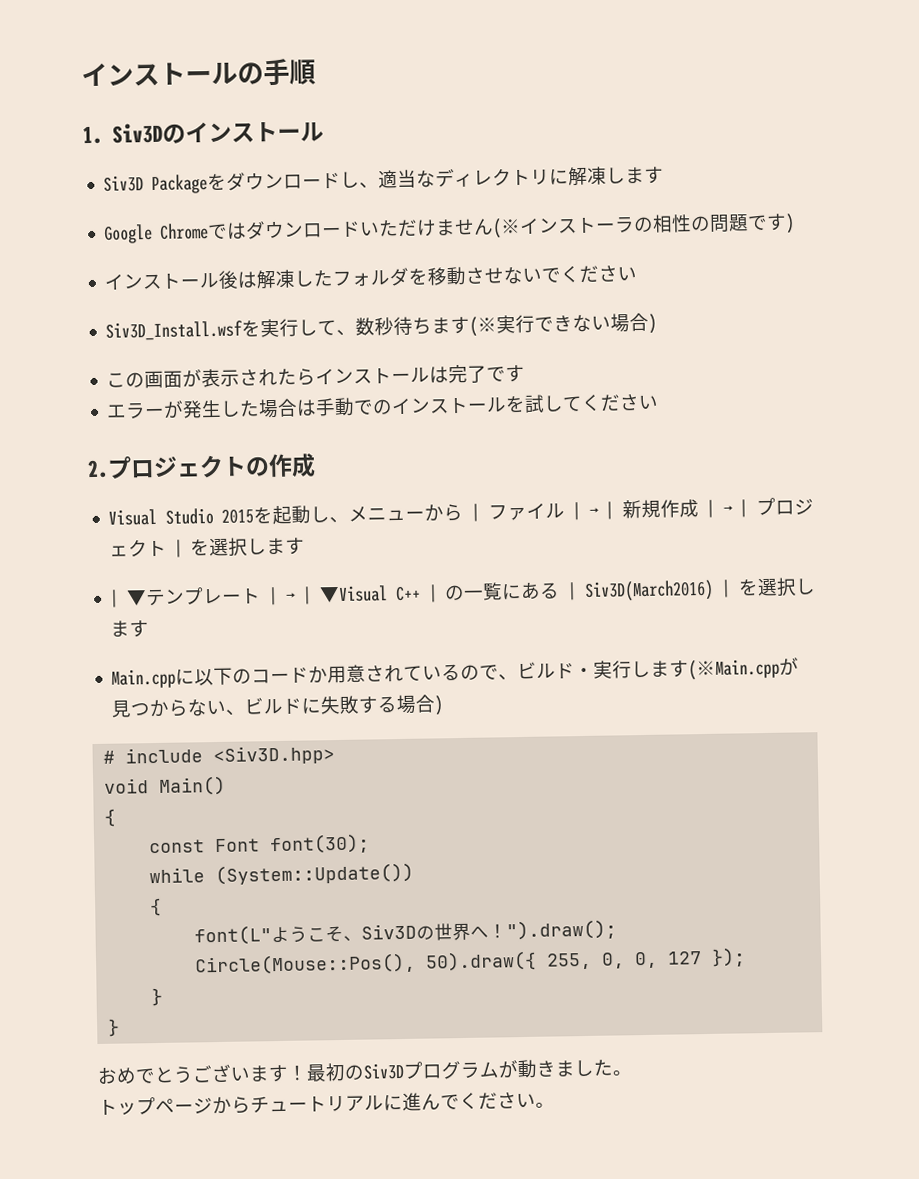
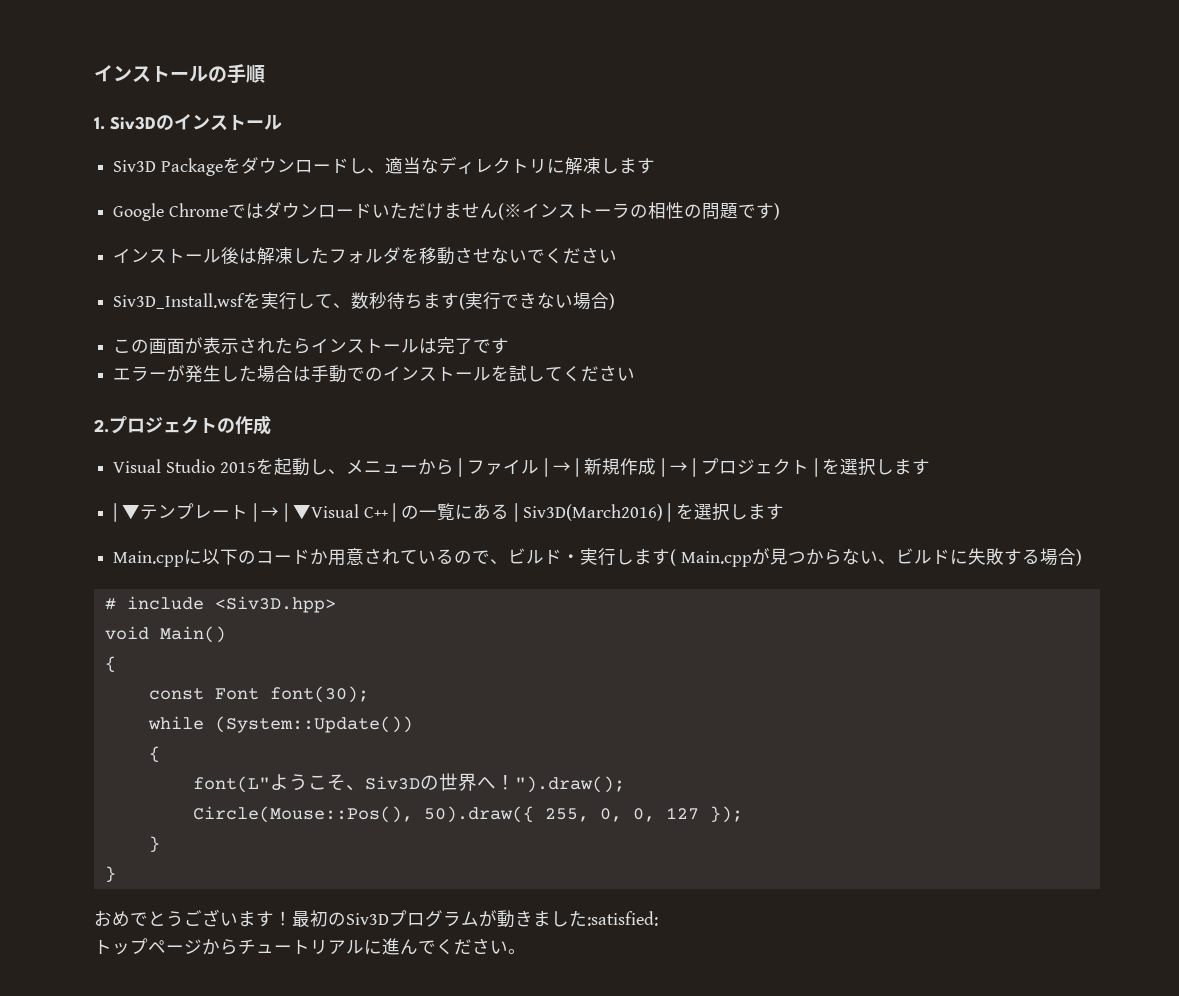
[469,316,498,337] (※ -> [459,293,466,310] (
[688,658,781,681] (※Main.cpp -> [670,549,752,567] ( Main.cpp
[612,1070,632,1076] 。 -> [587,911,658,926] :satisfied:

